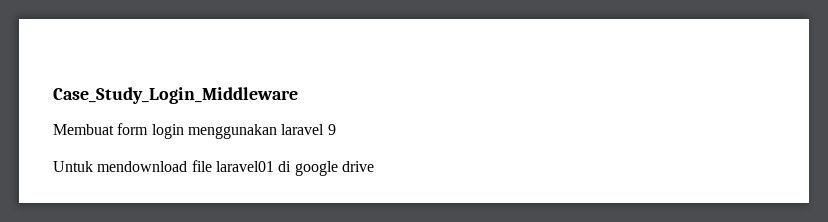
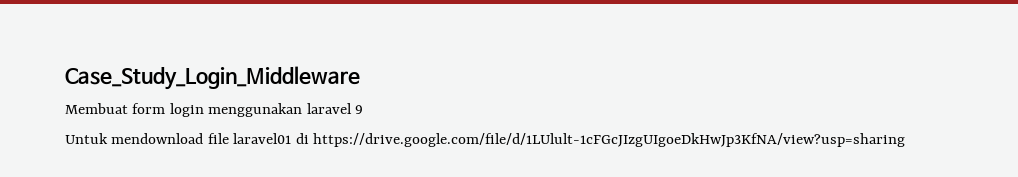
[294,161,374,176] google drive -> [313,133,906,147] https://drive.google.com/file/d/1LUlult-1cFGcJIzgUIgoeDkHwJp3KfNA/view?usp=sharing

